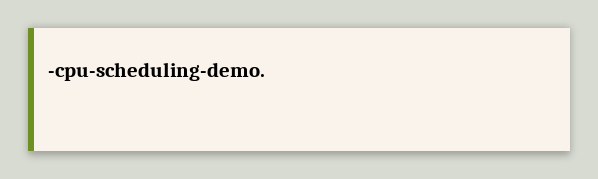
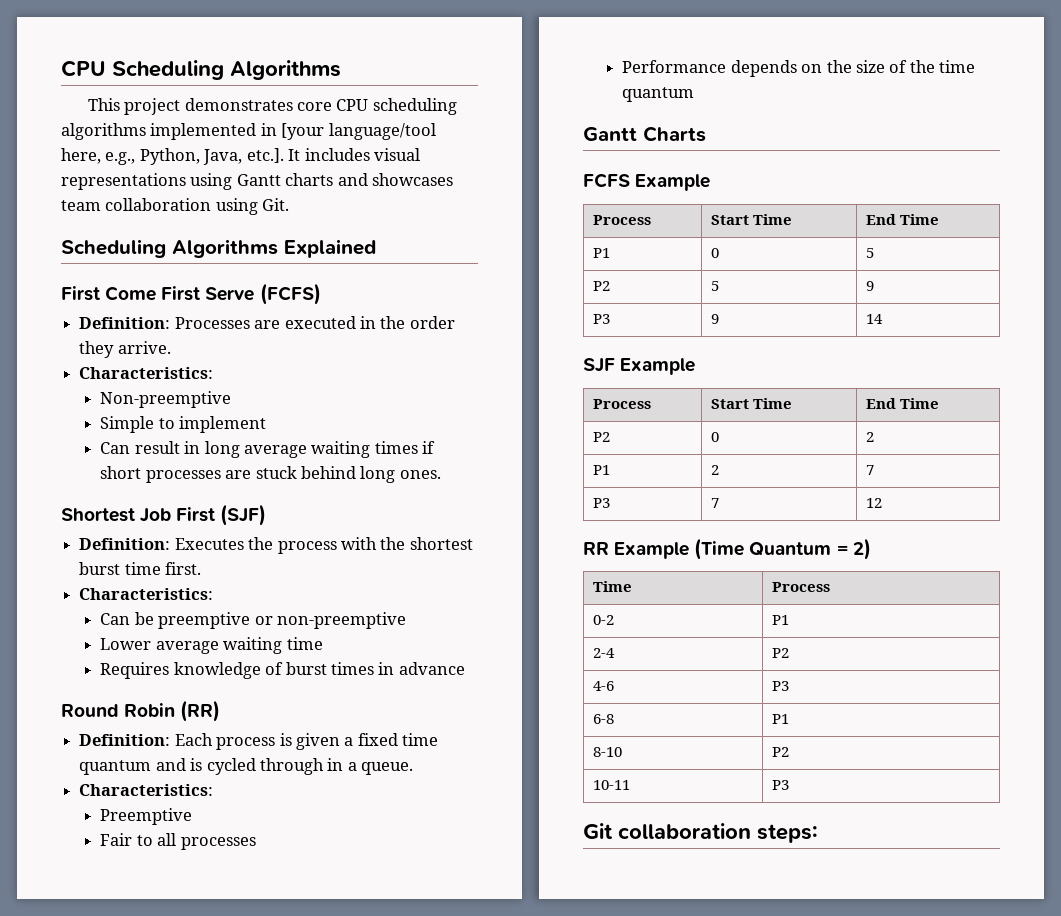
[48,62,265,81] -cpu-scheduling-demo. -> [61,60,341,80] [87,98,457,115] [61,123,436,140] [61,148,421,165] [61,173,454,190] [61,198,290,215] [61,239,376,258] [61,283,321,305] [79,316,455,329] [79,341,171,358] [79,367,214,379] [100,391,232,408] [100,416,267,433] [100,441,436,458] [100,466,441,483] [61,504,267,526] [79,537,473,554] [79,562,202,575] [79,588,214,600] [100,612,407,629] [100,637,323,654] [100,662,465,679] [61,700,221,722] [79,733,439,750] [79,758,414,775] [79,784,214,796] [100,808,193,825] [100,833,256,850] [622,60,976,77] [622,87,695,102] [583,126,706,142] [583,173,711,191] [593,215,652,225] [711,214,793,225] [866,214,940,225] [593,248,611,258] [711,248,720,258] [866,248,875,258] [593,281,611,291] [711,281,720,291] [866,281,875,291] [593,314,611,324] [711,314,720,324] [866,314,884,324] [583,358,696,375] [593,399,652,409] [711,398,793,409] [866,398,940,409] [593,432,611,442] [711,432,720,442] [866,432,875,442] [593,465,611,475] [711,465,720,475] [866,465,875,475] [593,498,611,508] [711,498,720,508] [866,498,883,508] [583,538,871,560] [593,581,633,592] [772,582,831,592] [593,615,615,625] [772,615,790,625] [593,648,616,658] [772,648,790,658] [593,681,615,691] [772,681,790,691] [593,714,615,724] [772,714,790,724] [593,747,623,757] [772,747,790,757] [593,780,631,790] [772,780,790,790] [583,823,818,843] CPU Scheduling Algorithms // This project demonstrates core CPU scheduling algorithms implemented in [your language/tool here, e.g., Python, Java, etc.]. It includes visual representations using Gantt charts and showcases team collaboration using Git. // Scheduling Algorithms Explained // First Come First Serve (FCFS) // Definition: Processes are executed in the order they arrive. // Characteristics: // Non-preemptive // Simple to implement // Can result in long average waiting times if short processes are stuck behind long ones. // Shortest Job First (SJF) // Definition: Executes the process with the shortest burst time first. // Characteristics: // Can be preemptive or non-preemptive // Lower average waiting time // Requires knowledge of burst times in advance // Round Robin (RR) // Definition: Each process is given a fixed time quantum and is cycled through in a queue. // Characteristics: // Preemptive // Fair to all processes // Performance depends on the size of the time quantum // Gantt Charts // FCFS Example // Process | Start Time | End Time // P1 | 0 | 5 // P2 | 5 | 9 // P3 | 9 | 14 // SJF Example // Process | Start Time | End Time // P2 | 0 | 2 // P1 | 2 | 7 // P3 | 7 | 12 // RR Example (Time Quantum = 2) // Time | Process // 0-2 | P1 // 2-4 | P2 // 4-6 | P3 // 6-8 | P1 // 8-10 | P2 // 10-11 | P3 // Git collaboration steps:

